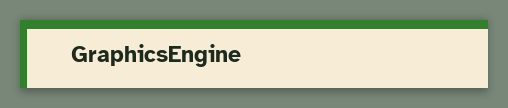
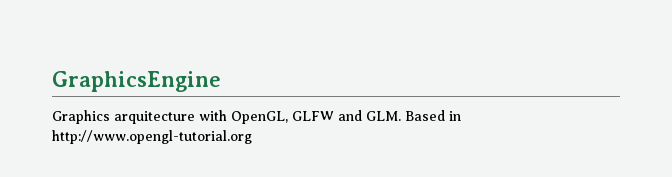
(241, 55) none -> [52,110,461,124] [52,130,252,144] // Graphics arquitecture with OpenGL, GLFW and GLM. Based in http://www.opengl-tutorial.org

